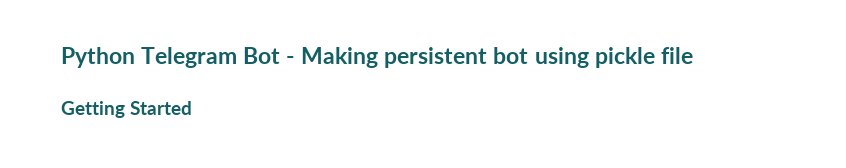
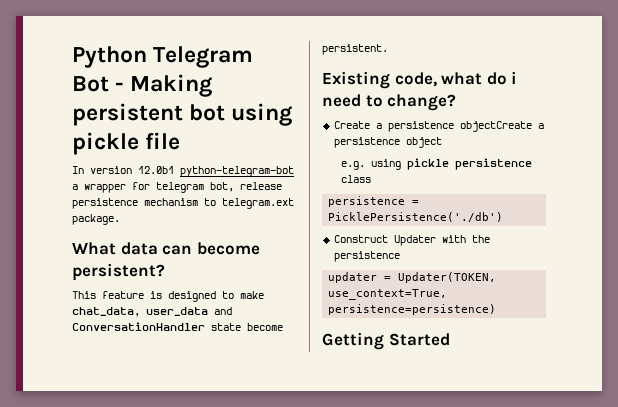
(693, 55) none -> [72,166,294,177] [72,182,282,193] [72,198,294,209] [72,214,120,225] [72,242,260,255] [72,263,165,281] [72,291,264,302] [72,307,232,317] [72,322,283,331] [322,44,388,55] [322,71,518,89] [322,94,457,111] [333,121,544,132] [333,137,442,148] [340,158,532,170] [340,175,371,183] [328,196,420,207] [328,212,504,222] [333,235,490,246] [333,251,400,262] [328,272,497,283] [328,289,448,300] [328,304,497,315] // In version 12.0b1 python-telegram-bot a wrapper for telegram bot, release persistence mechanism to telegram.ext package. // What data can become persistent? // This feature is designed to make chat_data, user_data and ConversationHandler state become persistent. // Existing code, what do i need to change? // Create a persistence objectCreate a persistence object // e.g. using pickle persistence class // persistence = PicklePersistence('./db') // Construct Updater with the persistence // updater = Updater(TOKEN, use_context=True, persistence=persistence)

